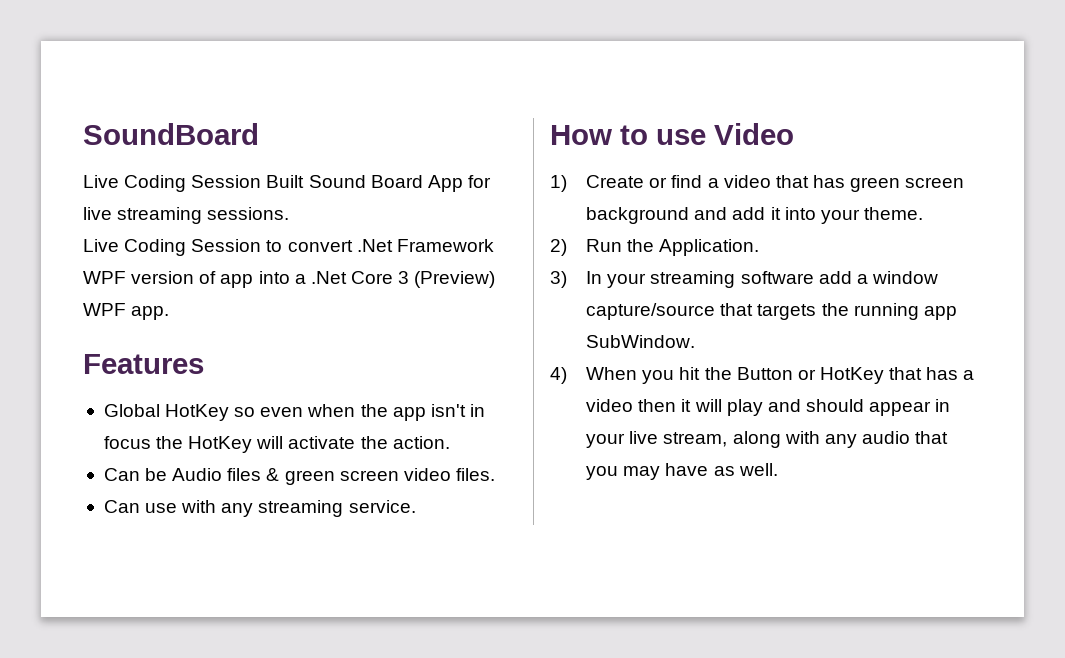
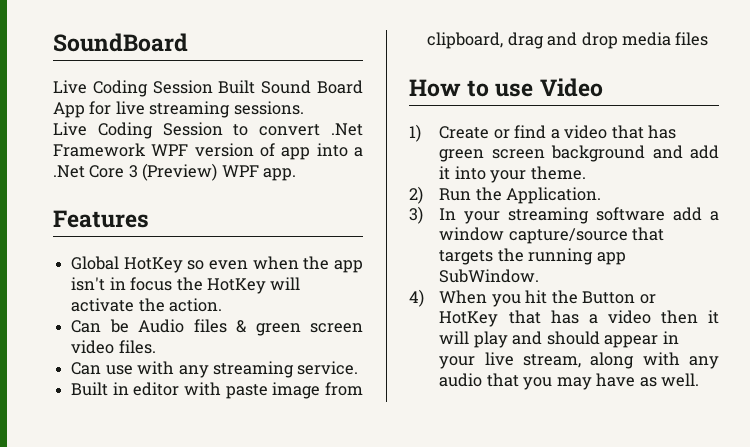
(416, 506) none -> [71,382,363,399] [427,32,709,49] // Built in editor with paste image from clipboard, drag and drop media files

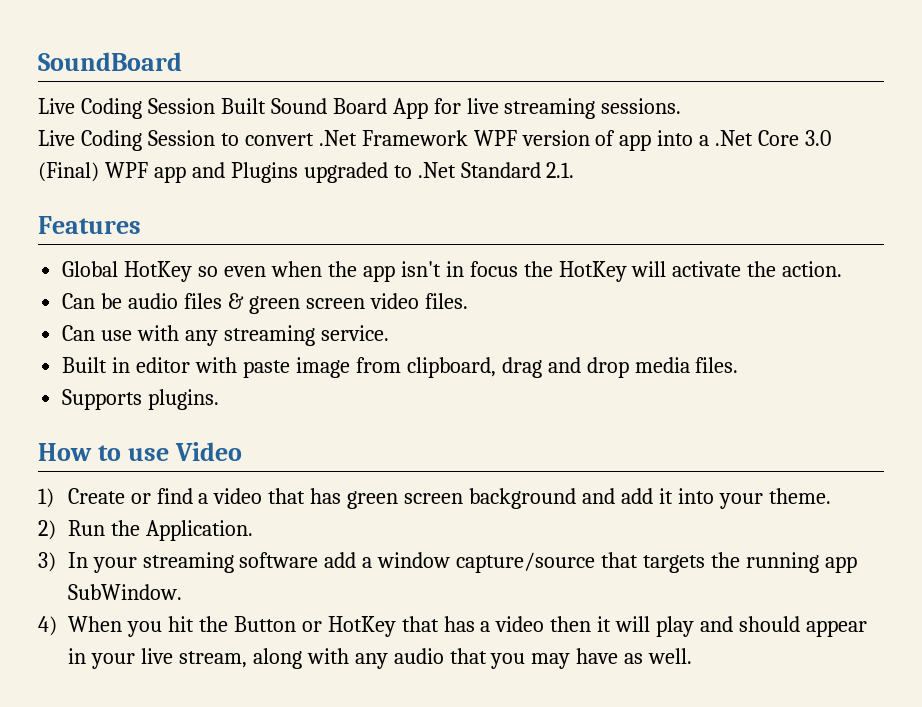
[128,163,297,181] 3 (Preview) WPF app. -> [805,130,832,146] [38,162,575,183] 3.0 (Final) WPF app and Plugins upgraded to .Net Standard 2.1.
[138,319,185,333] Audio -> [128,293,179,309] audio
[675,32,709,46] files -> [695,357,739,373] [62,389,220,410] files. // Supports plugins.

